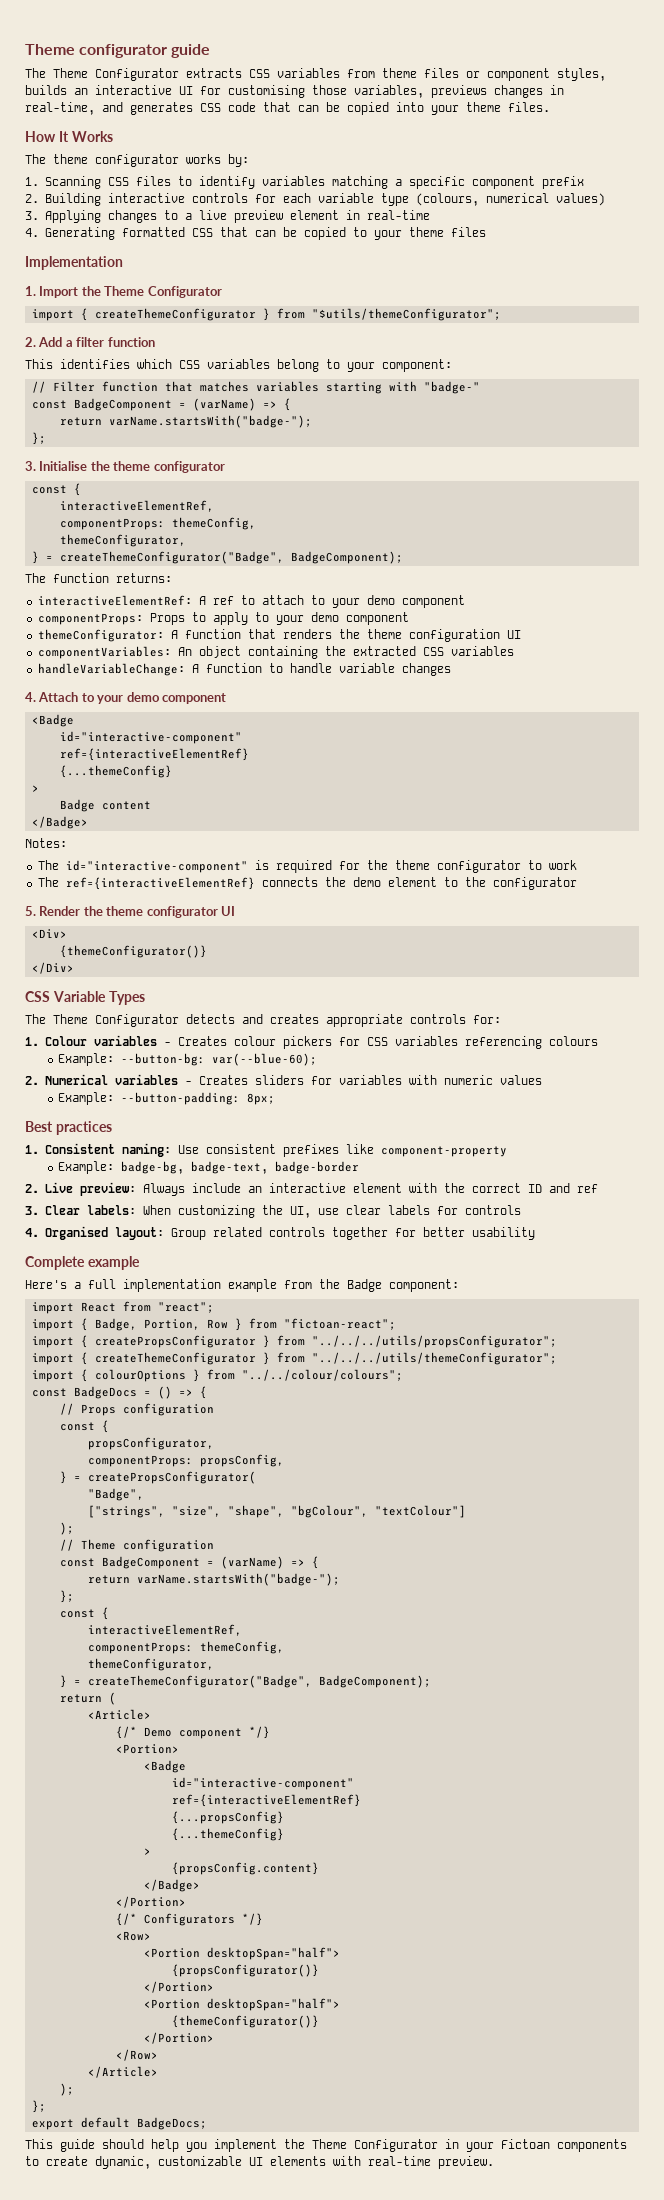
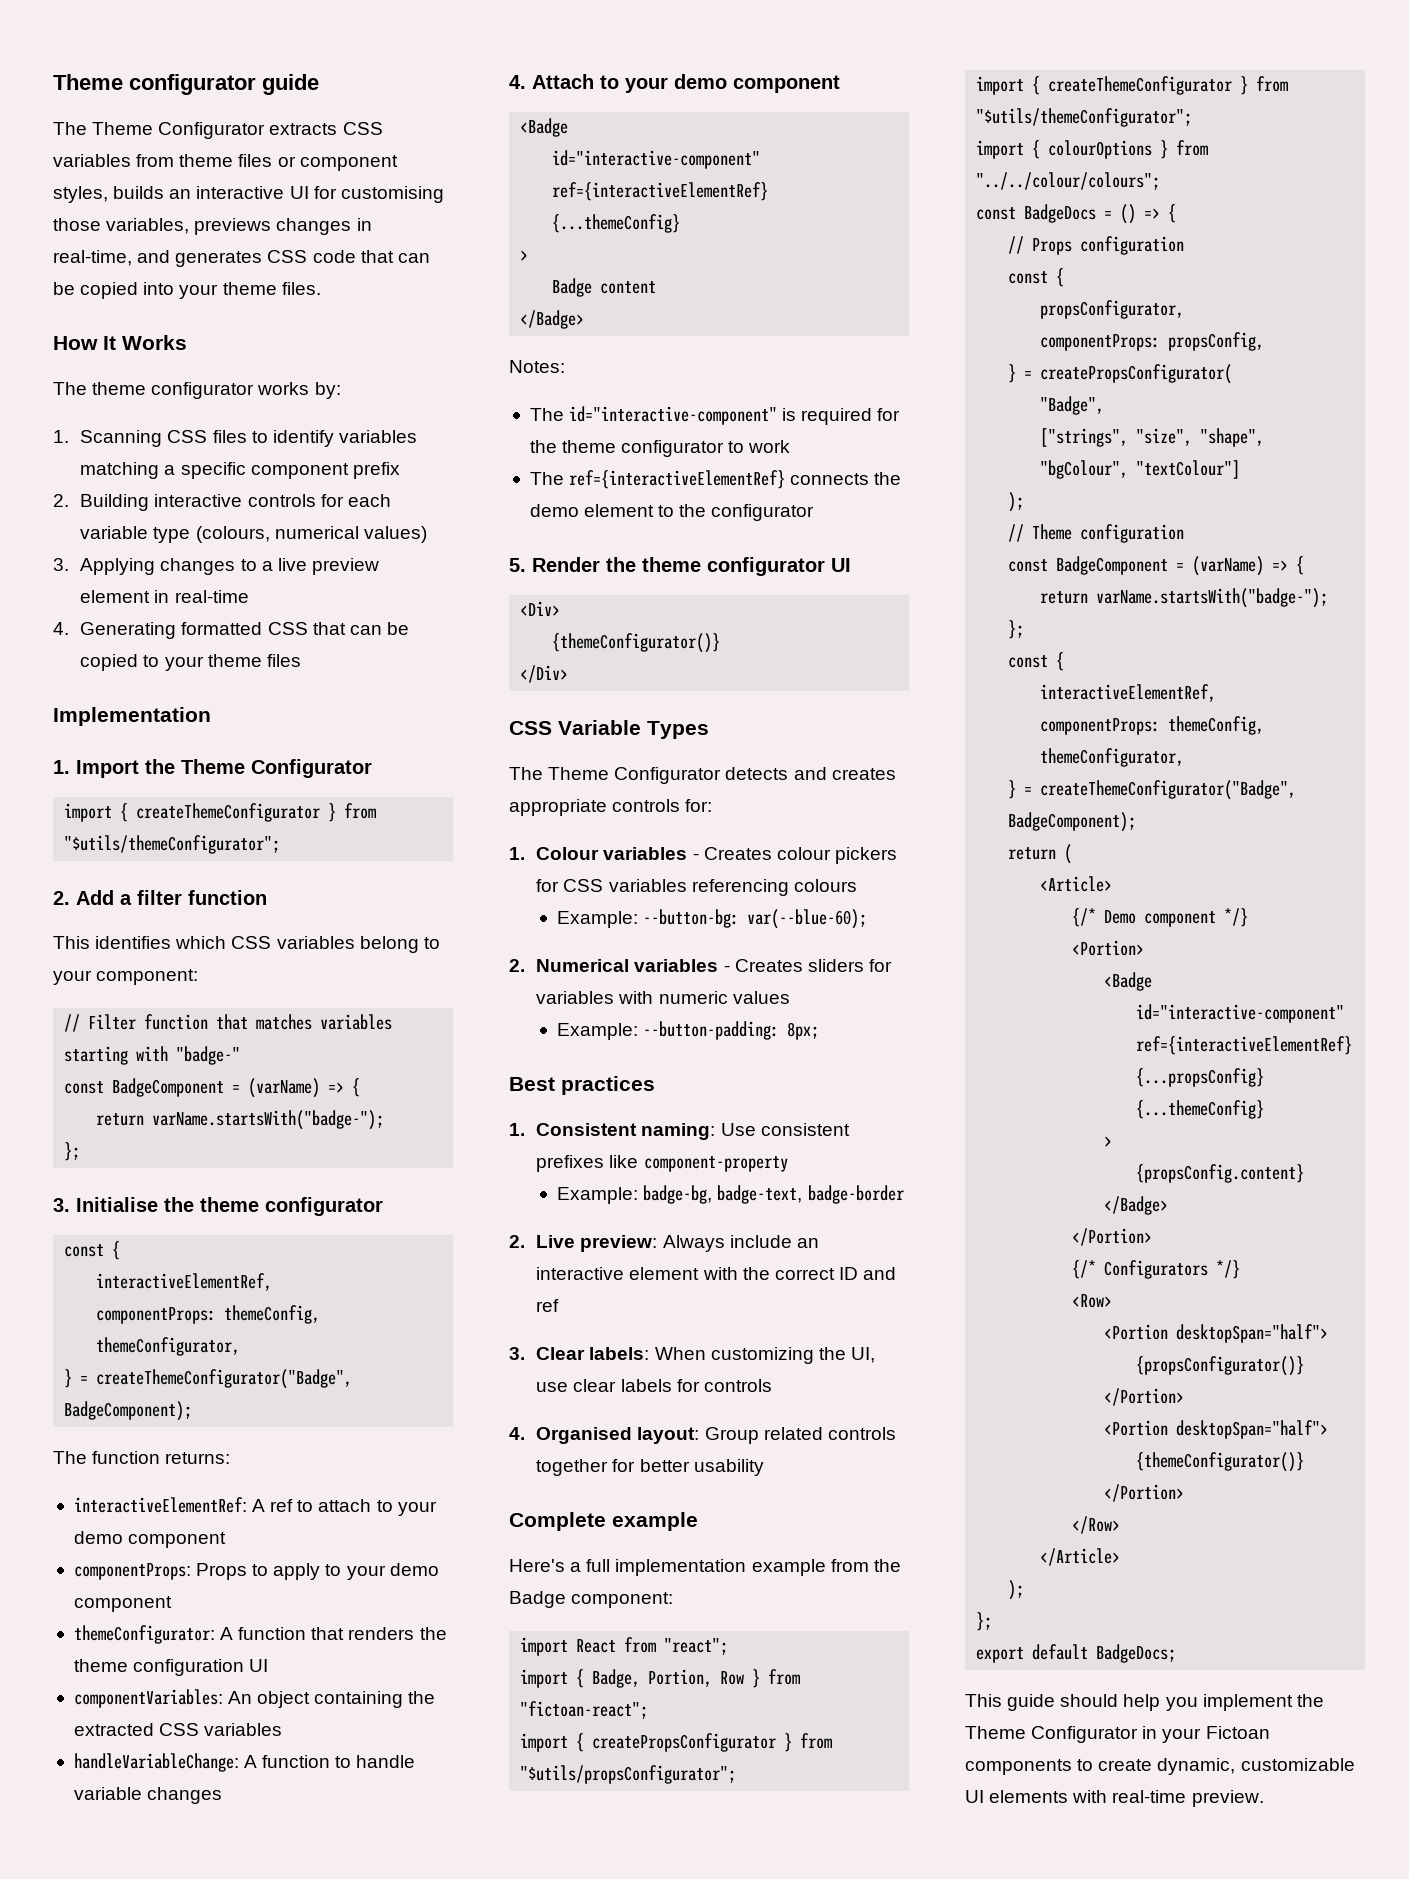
[311,1335,557,1348] [31,1352,557,1365] "../../../utils/propsConfigurator"; // import { createThemeConfigurator } from "../../../utils/themeConfigurator"; -> [520,1765,737,1784] [976,76,1289,95] [976,108,1193,127] "$utils/propsConfigurator"; // import { createThemeConfigurator } from "$utils/themeConfigurator";

